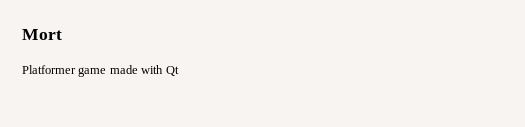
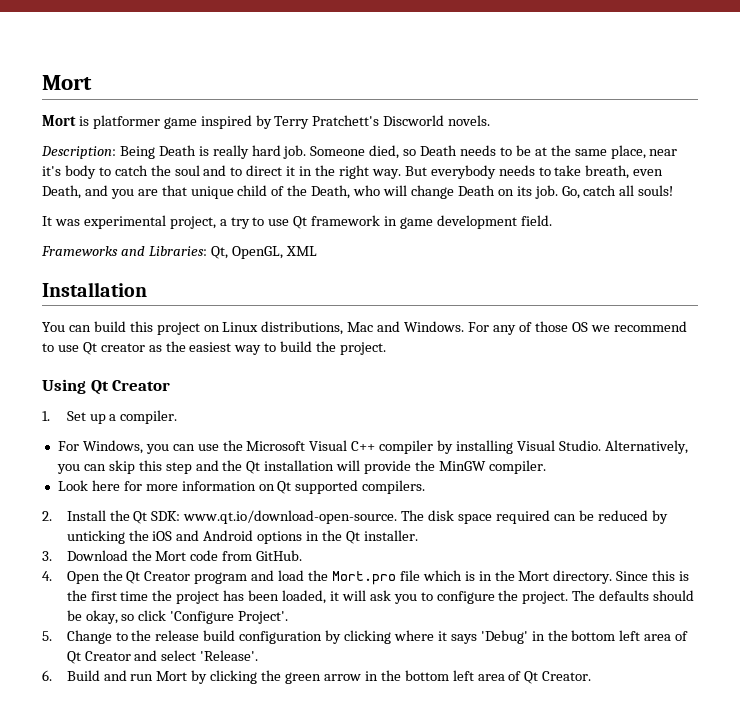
[22,65,179,77] Platformer game made with Qt -> [42,115,491,129] [41,145,678,159] [42,165,664,179] [42,185,674,199] [42,215,552,229] [41,246,317,259] [42,282,147,297] [42,321,687,335] [42,341,387,355] [42,379,171,395] [42,410,178,424] [57,440,688,454] [56,460,546,474] [57,480,426,494] [42,510,668,524] [66,530,418,544] [42,550,303,561] [42,570,690,585] [66,590,695,604] [66,610,289,624] [42,630,689,644] [66,650,259,664] [42,670,592,684] Mort is platformer game inspired by Terry Pratchett's Discworld novels. // Description: Being Death is really hard job. Someone died, so Death needs to be at the same place, near it's body to catch the soul and to direct it in the right way. But everybody needs to take breath, even Death, and you are that unique child of the Death, who will change Death on its job. Go, catch all souls! // It was experimental project, a try to use Qt framework in game development field. // Frameworks and Libraries: Qt, OpenGL, XML // Installation // You can build this project on Linux distributions, Mac and Windows. For any of those OS we recommend to use Qt creator as the easiest way to build the project. // Using Qt Creator // 1. Set up a compiler. // For Windows, you can use the Microsoft Visual C++ compiler by installing Visual Studio. Alternatively, you can skip this step and the Qt installation will provide the MinGW compiler. // Look here for more information on Qt supported compilers. // 2. Install the Qt SDK: www.qt.io/download-open-source. The disk space required can be reduced by unticking the iOS and Android options in the Qt installer. // 3. Download the Mort code from GitHub. // 4. Open the Qt Creator program and load the Mort.pro file which is in the Mort directory. Since this is the first time the project has been loaded, it will ask you to configure the project. The defaults should be okay, so click 'Configure Project'. // 5. Change to the release build configuration by clicking where it says 'Debug' in the bottom left area of Qt Creator and select 'Release'. // 6. Build and run Mort by clicking the green arrow in the bottom left area of Qt Creator.

